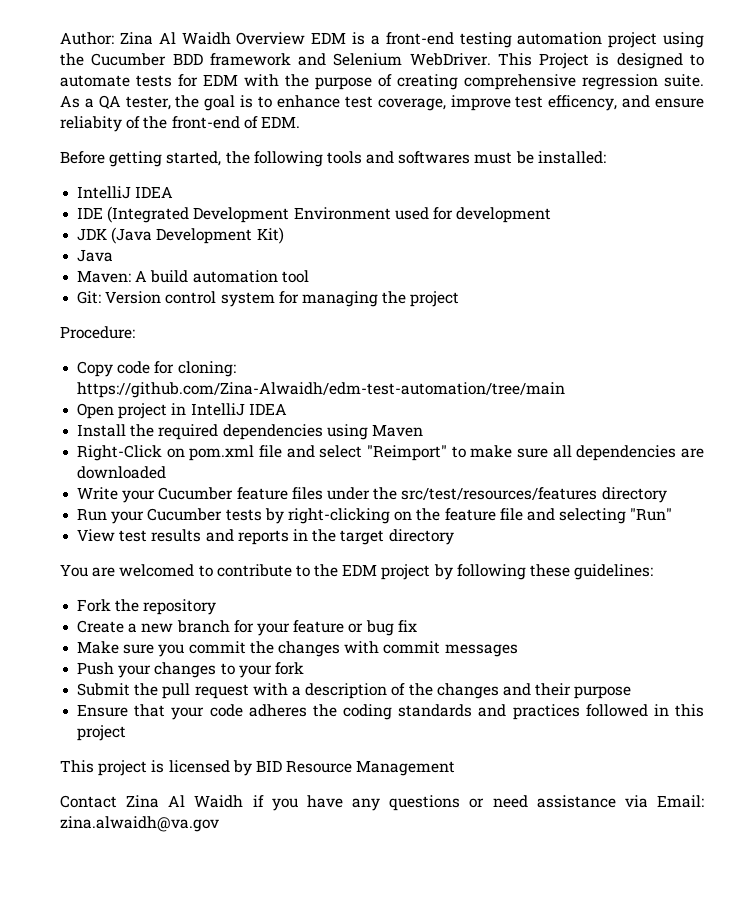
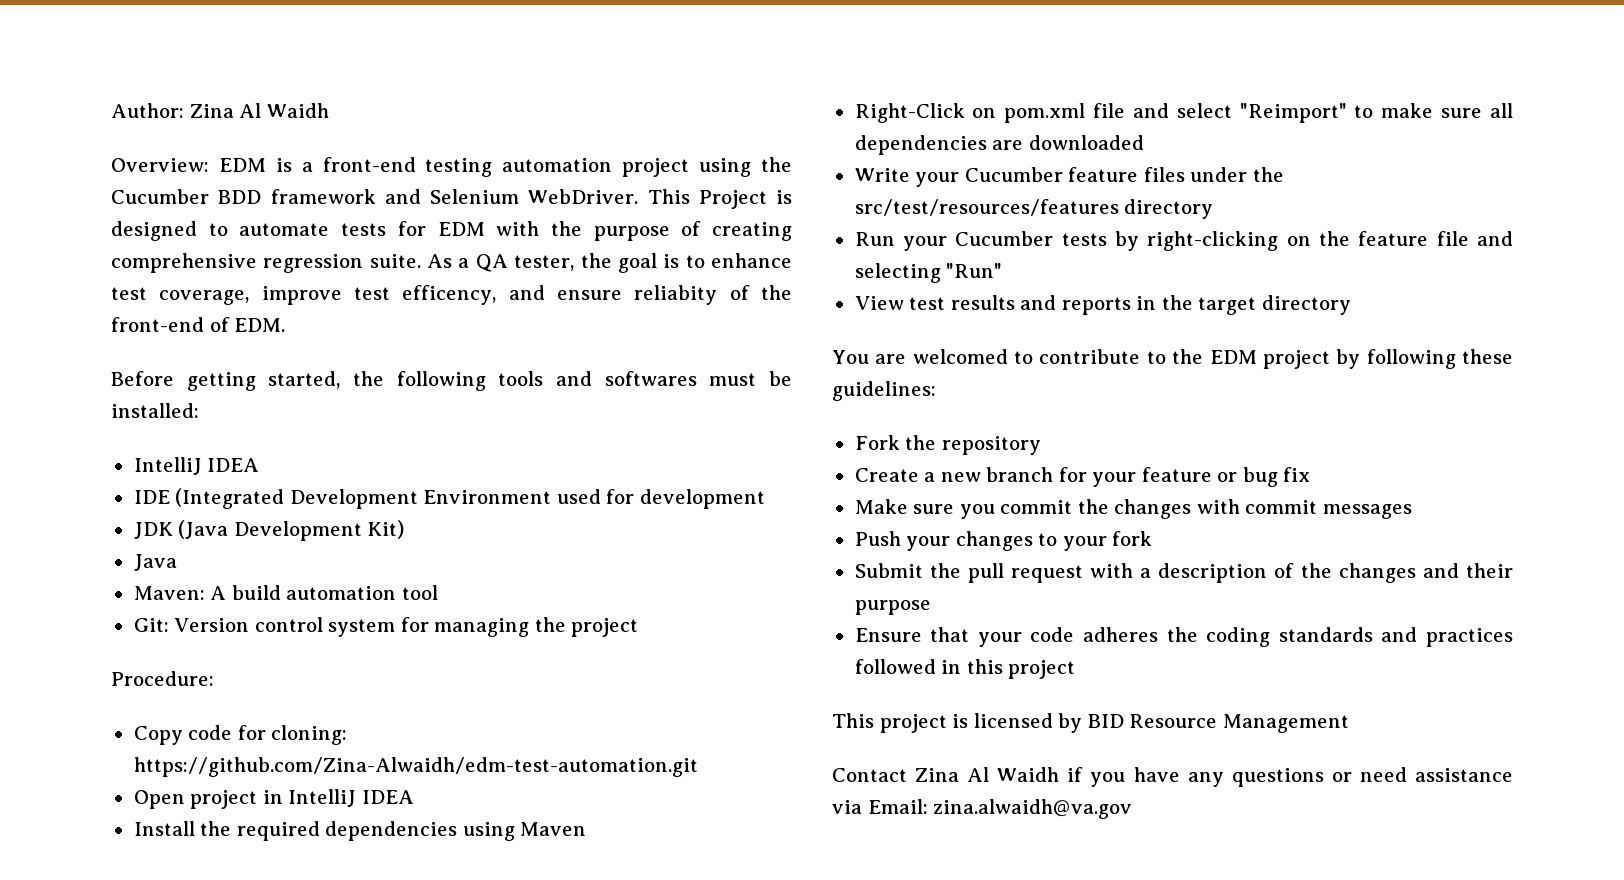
[236,32,306,45] Overview -> [111,158,209,172] // Overview:
[77,382,566,398] https://github.com/Zina-Alwaidh/edm-test-automation/tree/main -> [133,757,698,777] https://github.com/Zina-Alwaidh/edm-test-automation.git

